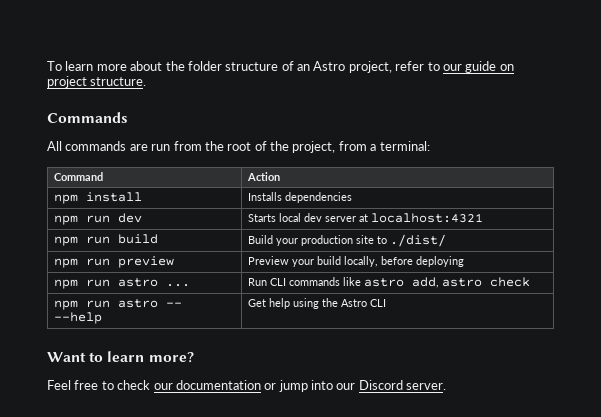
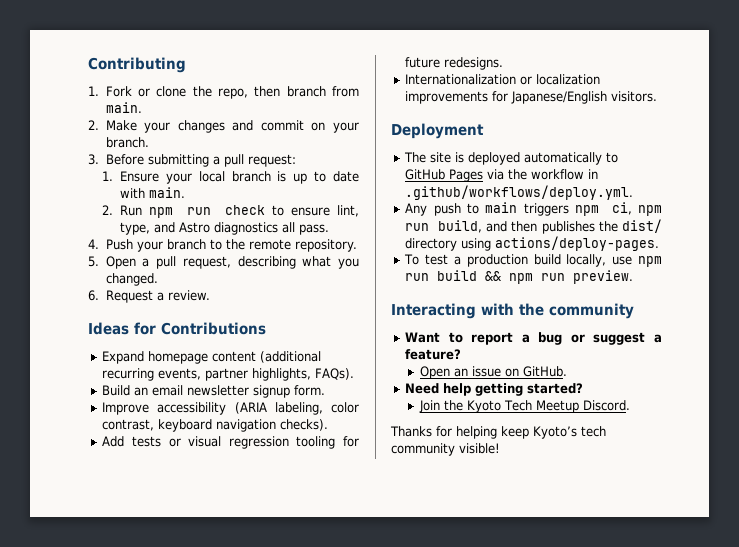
[47,61,514,73] [47,76,147,88] [47,112,128,123] [47,141,430,153] [54,172,104,181] [247,172,281,181] [54,192,143,204] [248,192,353,203] [54,213,143,225] [248,213,484,223] [54,234,159,246] [248,234,447,247] [54,256,175,268] [248,256,465,267] [54,278,191,289] [248,277,531,288] [54,299,183,310] [54,312,103,324] [248,298,387,309] [47,351,194,363] [47,380,447,392] To learn more about the folder structure of an Astro project, refer to our guide on project structure. // Commands // All commands are run from the root of the project, from a terminal: // Command | Action // npm install | Installs dependencies // npm run dev | Starts local dev server at localhost:4321 // npm run build | Build your production site to ./dist/ // npm run preview | Preview your build locally, before deploying // npm run astro ... | Run CLI commands like astro add, astro check // npm run astro -- --help | Get help using the Astro CLI // Want to learn more? // Feel free to check our documentation or jump into our Discord server. -> [88,57,186,73] [88,86,359,99] [105,102,142,113] [88,120,360,133] [105,137,149,148] [88,154,296,167] [102,171,359,184] [119,187,185,198] [102,205,359,218] [119,222,329,235] [88,239,358,252] [88,256,359,269] [105,273,158,286] [88,290,211,303] [88,322,266,335] [102,351,322,364] [102,368,355,381] [102,385,326,398] [102,402,359,415] [102,419,329,432] [102,436,359,449] [405,57,504,70] [405,74,601,85] [405,91,658,104] [391,123,484,139] [404,152,619,165] [405,169,599,182] [405,185,634,200] [405,202,662,216] [405,219,662,234] [405,236,660,251] [404,254,662,267] [405,270,634,284] [391,303,634,319] [405,332,662,345] [405,349,462,360] [419,366,567,379] [405,383,584,396] [418,400,630,413] [390,426,606,439] [391,443,500,456] Contributing // 1. Fork or clone the repo, then branch from main. // 2. Make your changes and commit on your branch. // 3. Before submitting a pull request: // 1. Ensure your local branch is up to date with main. // 2. Run npm run check to ensure lint, type, and Astro diagnostics all pass. // 4. Push your branch to the remote repository. // 5. Open a pull request, describing what you changed. // 6. Request a review. // Ideas for Contributions // Expand homepage content (additional recurring events, partner highlights, FAQs). // Build an email newsletter signup form. // Improve accessibility (ARIA labeling, color contrast, keyboard navigation checks). // Add tests or visual regression tooling for future redesigns. // Internationalization or localization improvements for Japanese/English visitors. // Deployment // The site is deployed automatically to GitHub Pages via the workflow in .github/workflows/deploy.yml. // Any push to main triggers npm ci, npm run build, and then publishes the dist/ directory using actions/deploy-pages. // To test a production build locally, use npm run build && npm run preview. // Interacting with the community // Want to report a bug or suggest a feature? // Open an issue on GitHub. // Need help getting started? // Join the Kyoto Tech Meetup Discord. // Thanks for helping keep Kyoto’s tech community visible!

